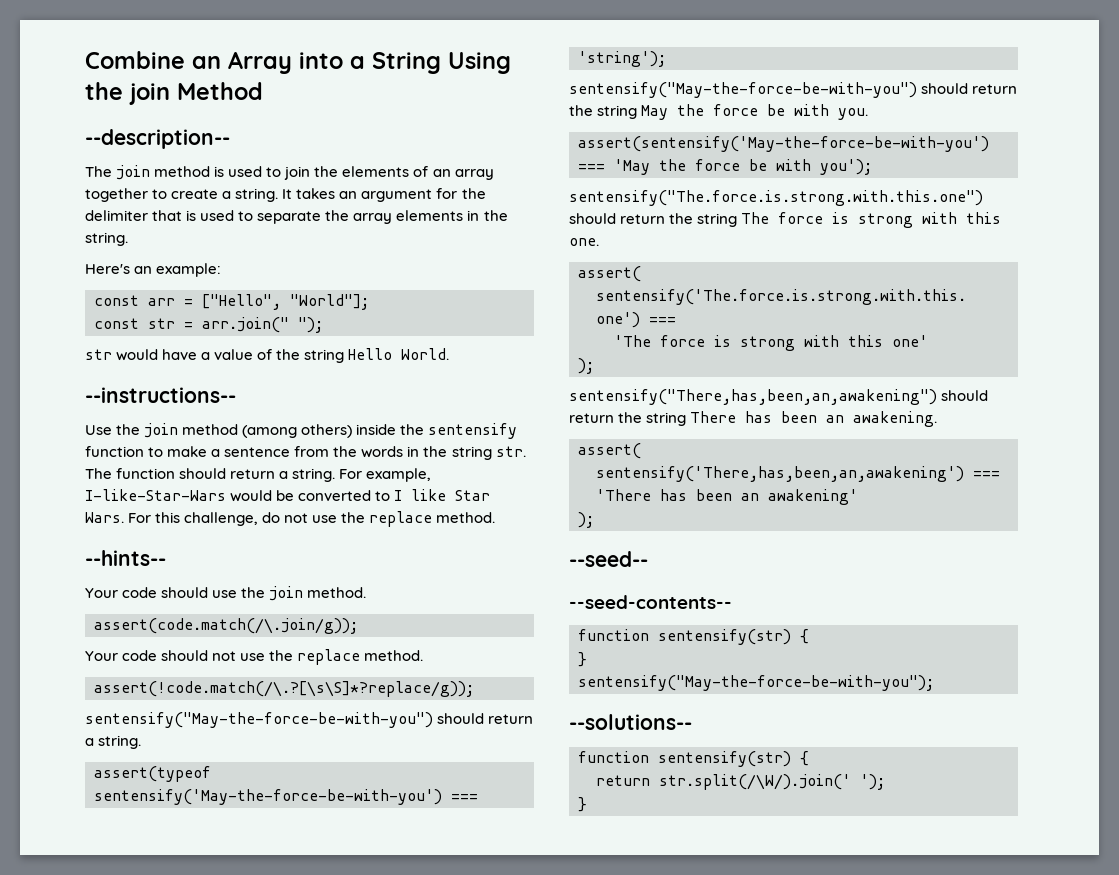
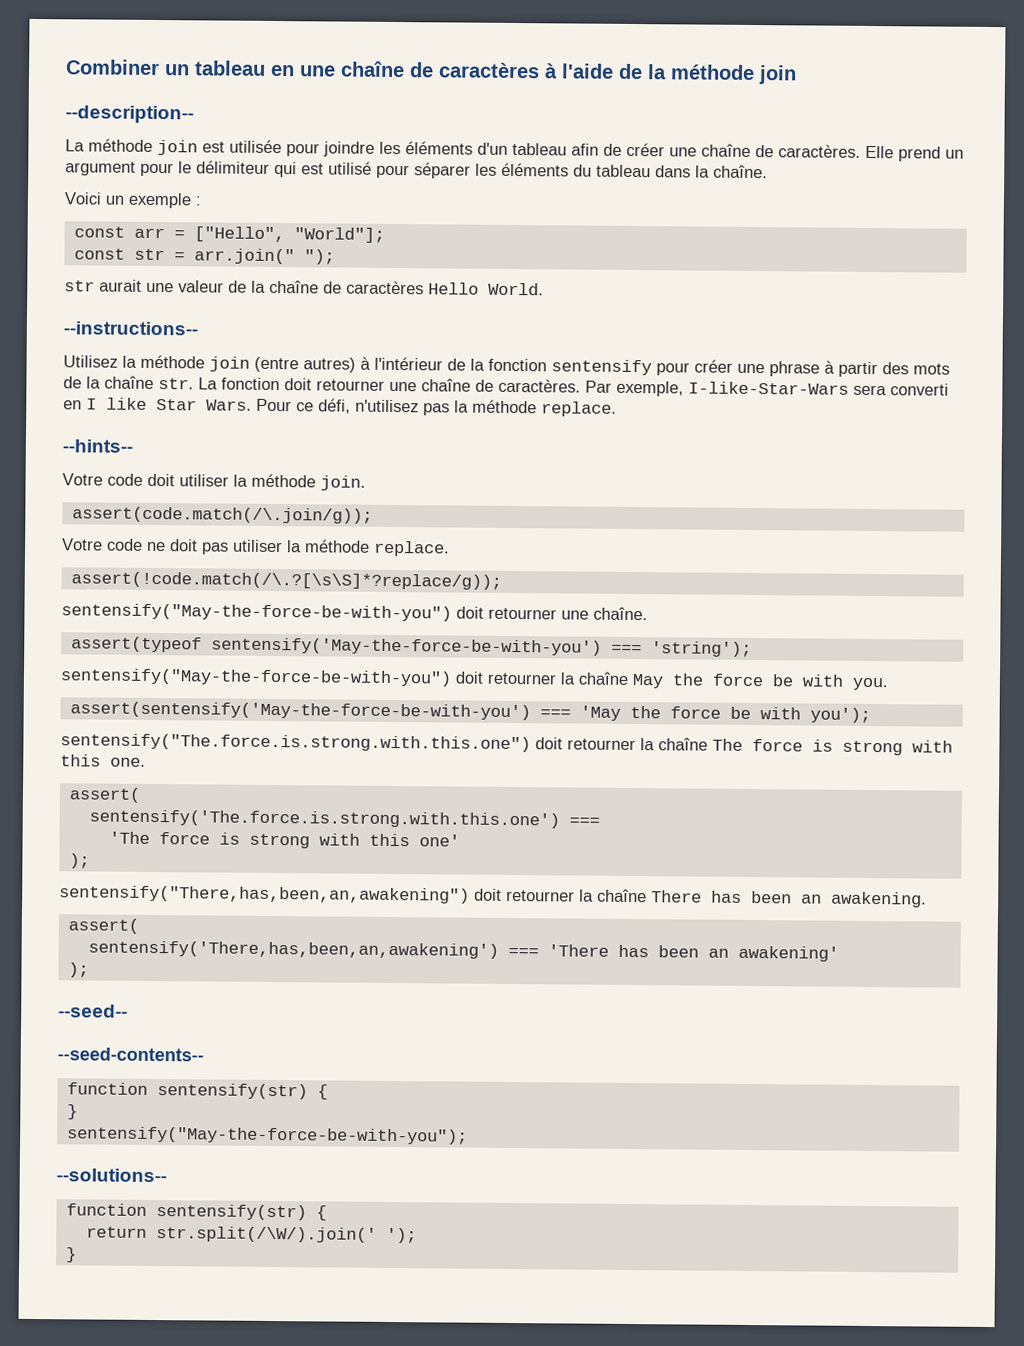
[85,51,511,74] [85,82,263,105] Combine an Array into a String Using the join Method -> [66,59,797,85] Combiner un tableau en une chaîne de caractères à l'aide de la méthode join
[85,165,494,180] [85,188,486,202] [85,210,508,224] [85,232,128,246] [85,263,222,277] The join method is used to join the elements of an array together to create a string. It takes an argument for the delimiter that is used to separate the array elements in the string. // Here's an example: -> [65,138,964,162] [65,160,768,179] [64,192,201,209] La méthode join est utilisée pour joindre les éléments d'un tableau afin de créer une chaîne de caractères. Elle prend un argument pour le délimiteur qui est utilisé pour séparer les éléments du tableau dans la chaîne. // Voici un exemple :
[116,348,450,363] [85,387,236,403] [85,423,518,439] [85,446,526,460] [85,468,432,482] [85,489,491,502] [85,511,496,527] [85,550,166,566] [85,586,367,601] [94,618,358,634] [85,649,424,665] [94,681,474,697] [85,712,534,728] [85,735,142,749] would have a value of the string Hello World. // --instructions-- // Use the join method (among others) inside the sentensify function to make a sentence from the words in the string str. The function should return a string. For example, I-like-Star-Wars would be converted to I like Star Wars. For this challenge, do not use the replace method. // --hints-- // Your code should use the join method. // assert(code.match(/\.join/g)); // Your code should not use the replace method. // assert(!code.match(/\.?[\s\S]*?replace/g)); // sentensify("May-the-force-be-with-you") should return a string. -> [99,279,544,296] [63,321,198,336] [63,354,950,378] [63,375,949,397] [63,397,617,417] [62,439,133,453] [62,473,366,491] [71,506,373,524] [62,538,450,557] [70,571,502,590] [61,603,648,622] aurait une valeur de la chaîne de caractères Hello World. // --instructions-- // Utilisez la méthode join (entre autres) à l'intérieur de la fonction sentensify pour créer une phrase à partir des mots de la chaîne str. La fonction doit retourner une chaîne de caractères. Par exemple, I-like-Star-Wars sera converti en I like Star Wars. Pour ce défi, n'utilisez pas la méthode replace. // --hints-- // Votre code doit utiliser la méthode join. // assert(code.match(/\.join/g)); // Votre code ne doit pas utiliser la méthode replace. // assert(!code.match(/\.?[\s\S]*?replace/g)); // sentensify("May-the-force-be-with-you") doit retourner une chaîne.
[921,83,1018,94] [569,105,638,119] should return the string -> [455,671,629,685] doit retourner la chaîne
[569,213,738,227] should return the string -> [535,737,708,751] doit retourner la chaîne
[941,390,989,401] [569,412,687,426] should return the string -> [474,888,647,903] doit retourner la chaîne

